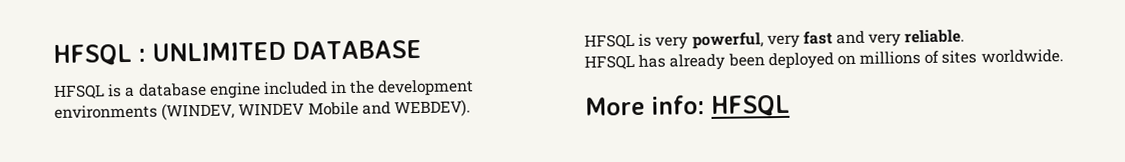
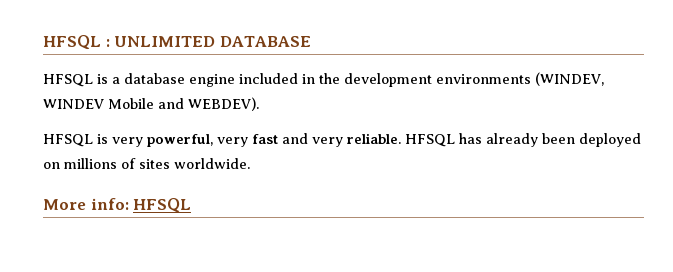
(966, 36) // -> (401, 138) none

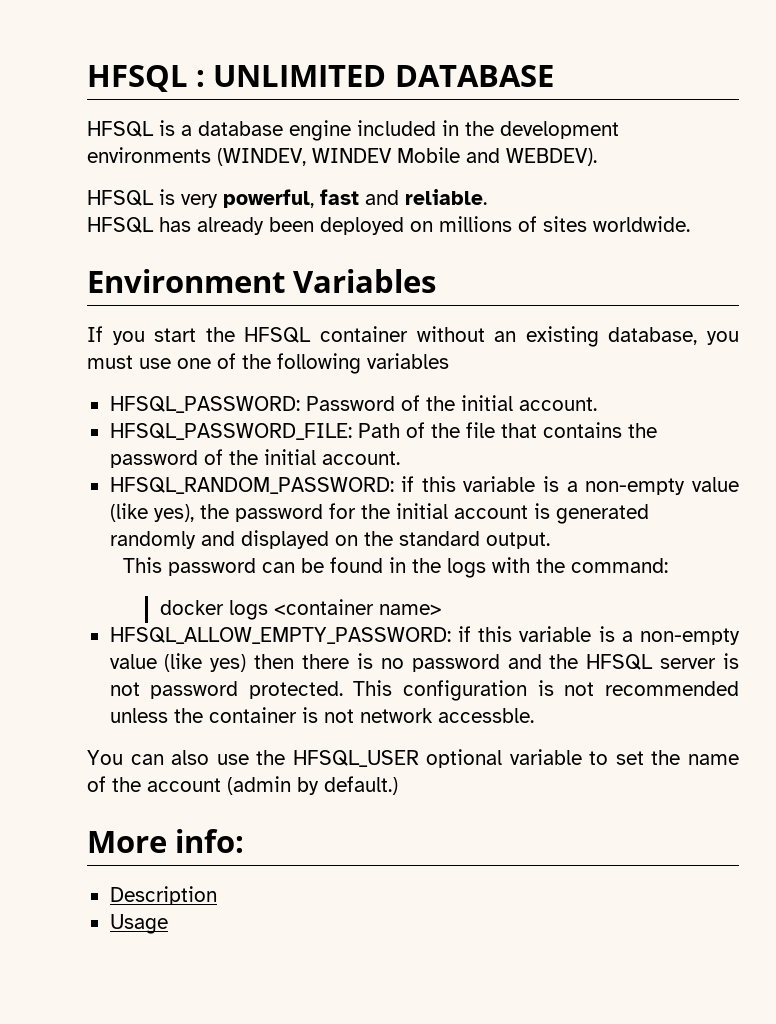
[217,137,248,147] very -> (314, 198) none
[312,137,343,147] very -> (399, 197) none
(401, 138) none -> (487, 197) //
(250, 163) none -> [87,269,437,293] [87,326,740,347] [87,353,449,374] [109,395,597,413] [109,422,657,440] [109,449,400,468] [109,476,740,495] [109,503,649,524] [109,530,550,549] [123,557,669,578] [159,599,442,620] [109,626,740,645] [109,653,740,672] [109,680,739,701] [109,707,534,723] [87,749,739,768] [87,776,398,795] // Environment Variables // If you start the HFSQL container without an existing database, you must use one of the following variables // HFSQL_PASSWORD: Password of the initial account. // HFSQL_PASSWORD_FILE: Path of the file that contains the password of the initial account. // HFSQL_RANDOM_PASSWORD: if this variable is a non-empty value (like yes), the password for the initial account is generated randomly and displayed on the standard output. // This password can be found in the logs with the command: // docker logs <container name> // HFSQL_ALLOW_EMPTY_PASSWORD: if this variable is a non-empty value (like yes) then there is no password and the HFSQL server is not password protected. This configuration is not recommended unless the container is not network accessble. // You can also use the HFSQL_USER optional variable to set the name of the account (admin by default.)
[133,198,192,213] HFSQL -> [109,886,217,905] [109,914,168,934] // Description // Usage

